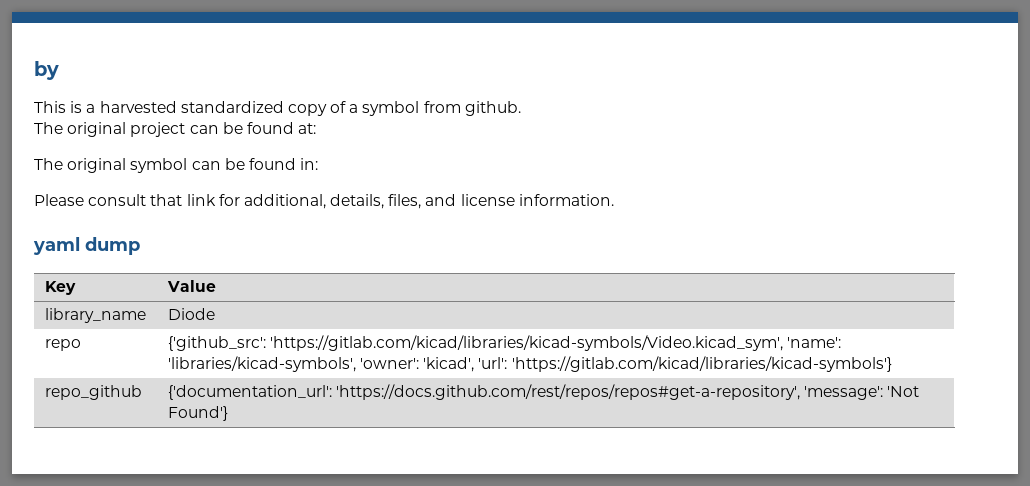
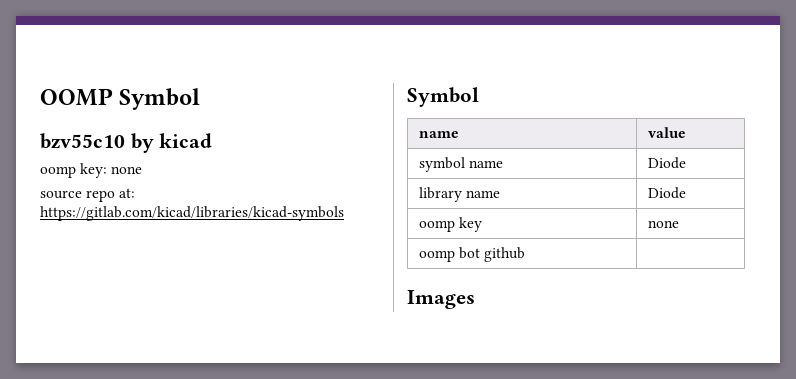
[34,61,59,80] [34,101,521,116] [34,122,317,137] [34,158,319,173] [34,194,614,209] [33,237,140,255] [44,281,76,295] [166,280,216,292] [44,308,146,323] [167,308,215,320] [44,339,81,351] [167,335,842,351] [167,356,892,372] [44,385,142,400] [167,384,920,400] [167,406,228,421] by // This is a harvested standardized copy of a symbol from github. // The original project can be found at: // The original symbol can be found in: // Please consult that link for additional, details, files, and license information. // yaml dump // Key | Value // library_name | Diode // repo | {'github_src': 'https://gitlab.com/kicad/libraries/kicad-symbols/Video.kicad_sym', 'name': 'libraries/kicad-symbols', 'owner': 'kicad', 'url': 'https://gitlab.com/kicad/libraries/kicad-symbols'} // repo_github | {'documentation_url': 'https://docs.github.com/rest/repos/repos#get-a-repository', 'message': 'Not Found'} -> [40,88,201,110] [40,133,213,153] [40,163,143,178] [40,188,136,202] [40,206,344,221] [407,87,479,107] [418,131,459,138] [647,127,686,138] [418,157,503,172] [647,157,686,169] [418,187,500,202] [647,187,686,199] [418,217,482,232] [647,220,679,228] [418,247,525,262] [407,290,475,309] OOMP Symbol // bzv55c10 by kicad // oomp key: none // source repo at: https://gitlab.com/kicad/libraries/kicad-symbols // Symbol // name | value // symbol name | Diode // library name | Diode // oomp key | none // oomp bot github | // Images

